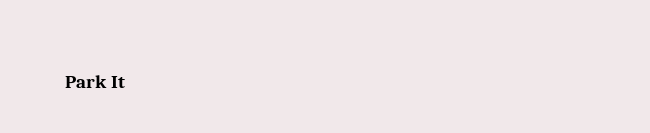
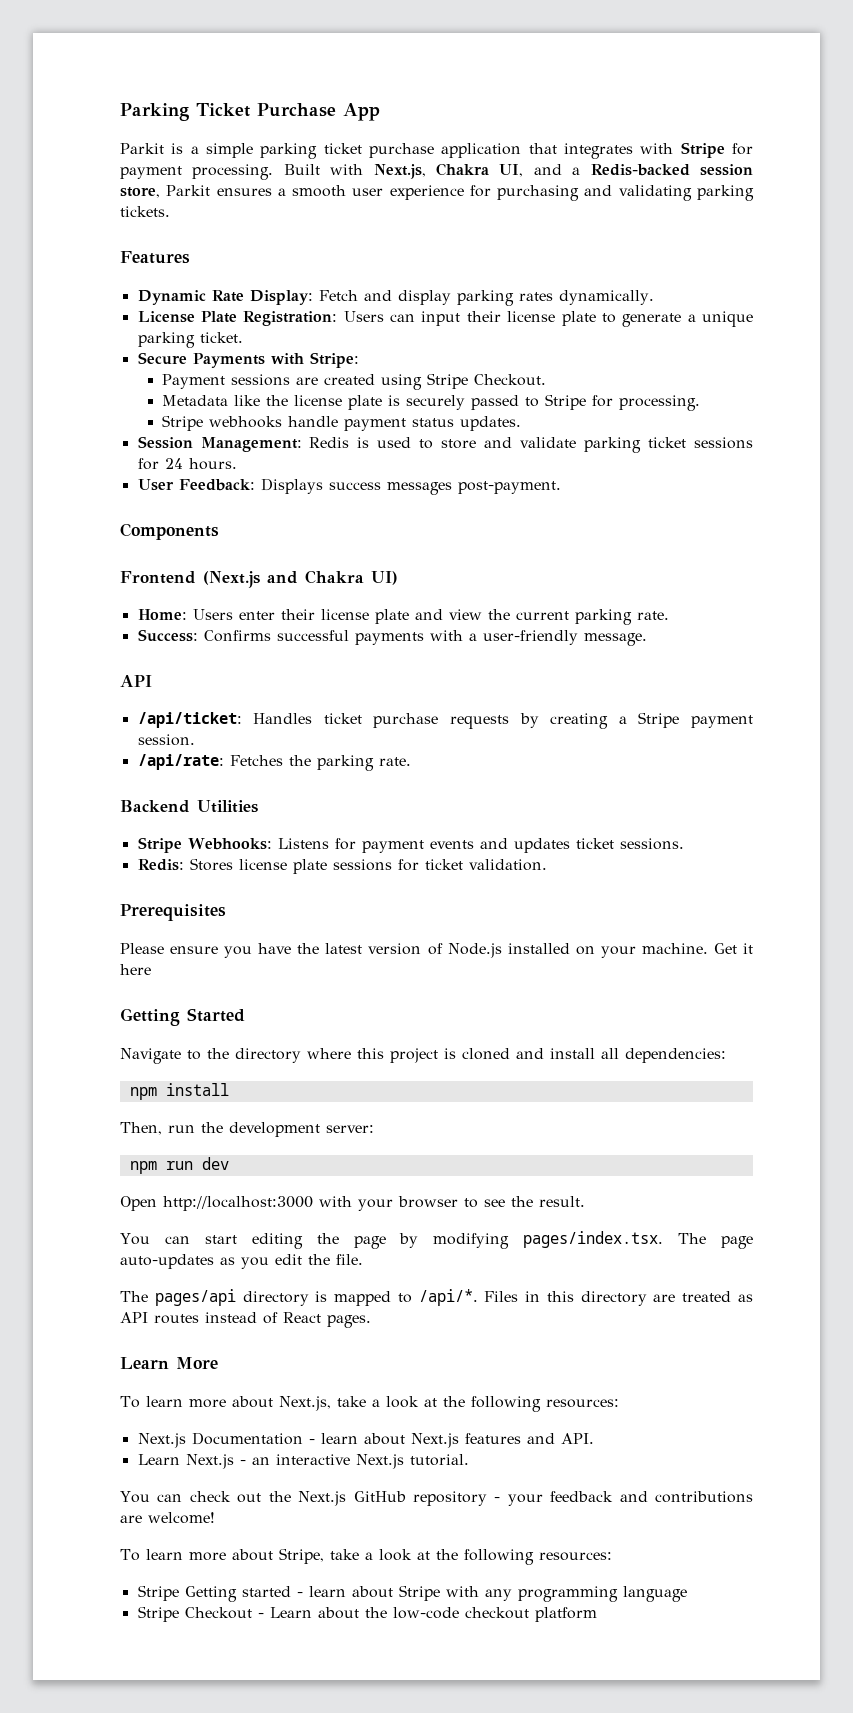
[65,75,125,88] Park It -> [120,103,380,121] [120,142,754,159] [120,163,753,180] [120,185,754,201] [120,206,170,217] [120,251,190,264] [137,290,654,306] [137,311,753,327] [137,332,243,348] [137,352,359,368] [162,373,547,390] [162,394,701,411] [162,415,522,431] [137,436,753,453] [137,458,237,470] [137,478,561,495] [120,523,219,540] [120,570,398,588] [137,609,669,625] [137,629,647,646] [120,675,152,687] [137,712,754,729] [137,734,195,746] [137,754,411,771] [120,800,258,813] [137,837,684,853] [137,858,547,874] [120,904,226,921] [120,943,753,958] [120,964,151,975] [120,1008,245,1026] [120,1048,726,1064] [129,1083,229,1100] [120,1122,374,1137] [129,1157,229,1174] [120,1196,585,1211] [120,1231,753,1249] [120,1254,363,1269] [120,1289,753,1306] [120,1312,371,1328] [120,1357,218,1369] [120,1396,619,1412] [137,1432,594,1448] [137,1454,469,1469] [120,1491,753,1506] [120,1512,215,1524] [120,1548,612,1565] [137,1585,687,1602] [137,1606,597,1622] Parking Ticket Purchase App // Parkit is a simple parking ticket purchase application that integrates with Stripe for payment processing. Built with Next.js, Chakra UI, and a Redis-backed session store, Parkit ensures a smooth user experience for purchasing and validating parking tickets. // Features // Dynamic Rate Display: Fetch and display parking rates dynamically. // License Plate Registration: Users can input their license plate to generate a unique parking ticket. // Secure Payments with Stripe: // Payment sessions are created using Stripe Checkout. // Metadata like the license plate is securely passed to Stripe for processing. // Stripe webhooks handle payment status updates. // Session Management: Redis is used to store and validate parking ticket sessions for 24 hours. // User Feedback: Displays success messages post-payment. // Components // Frontend (Next.js and Chakra UI) // Home: Users enter their license plate and view the current parking rate. // Success: Confirms successful payments with a user-friendly message. // API // /api/ticket: Handles ticket purchase requests by creating a Stripe payment session. // /api/rate: Fetches the parking rate. // Backend Utilities // Stripe Webhooks: Listens for payment events and updates ticket sessions. // Redis: Stores license plate sessions for ticket validation. // Prerequisites // Please ensure you have the latest version of Node.js installed on your machine. Get it here // Getting Started // Navigate to the directory where this project is cloned and install all dependencies: // npm install // Then, run the development server: // npm run dev // Open http://localhost:3000 with your browser to see the result. // You can start editing the page by modifying pages/index.tsx. The page auto-updates as you edit the file. // The pages/api directory is mapped to /api/*. Files in this directory are treated as API routes instead of React pages. // Learn More // To learn more about Next.js, take a look at the following resources: // Next.js Documentation - learn about Next.js features and API. // Learn Next.js - an interactive Next.js tutorial. // You can check out the Next.js GitHub repository - your feedback and contributions are welcome! // To learn more about Stripe, take a look at the following resources: // Stripe Getting started - learn about Stripe with any programming language // Stripe Checkout - Learn about the low-code checkout platform

